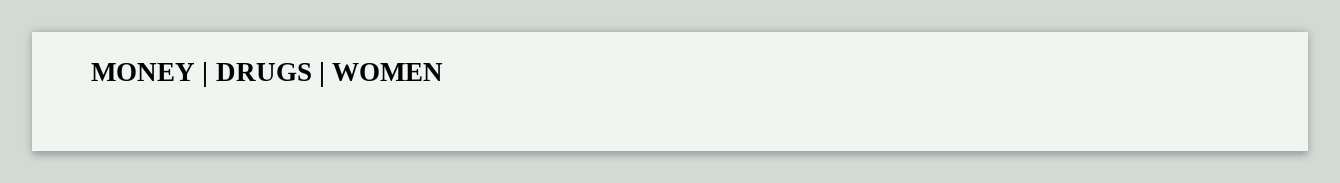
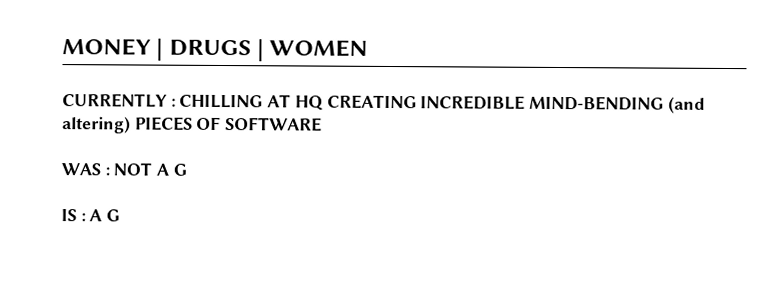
(444, 72) none -> [62,93,705,114] [62,116,323,134] [61,162,187,176] [61,209,121,222] // CURRENTLY : CHILLING AT HQ CREATING INCREDIBLE MIND-BENDING (and altering) PIECES OF SOFTWARE // WAS : NOT A G // IS : A G

